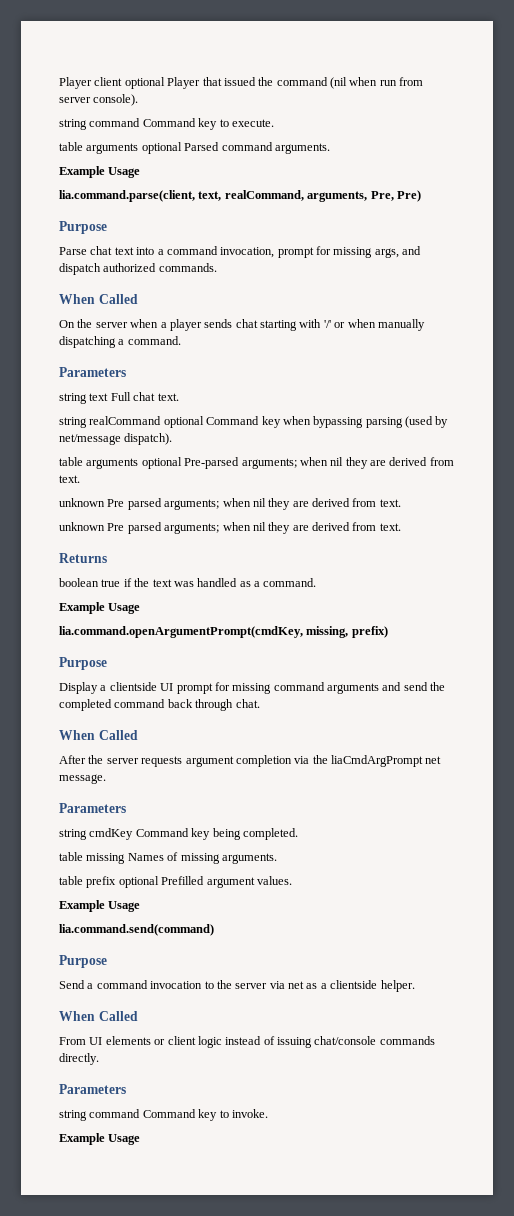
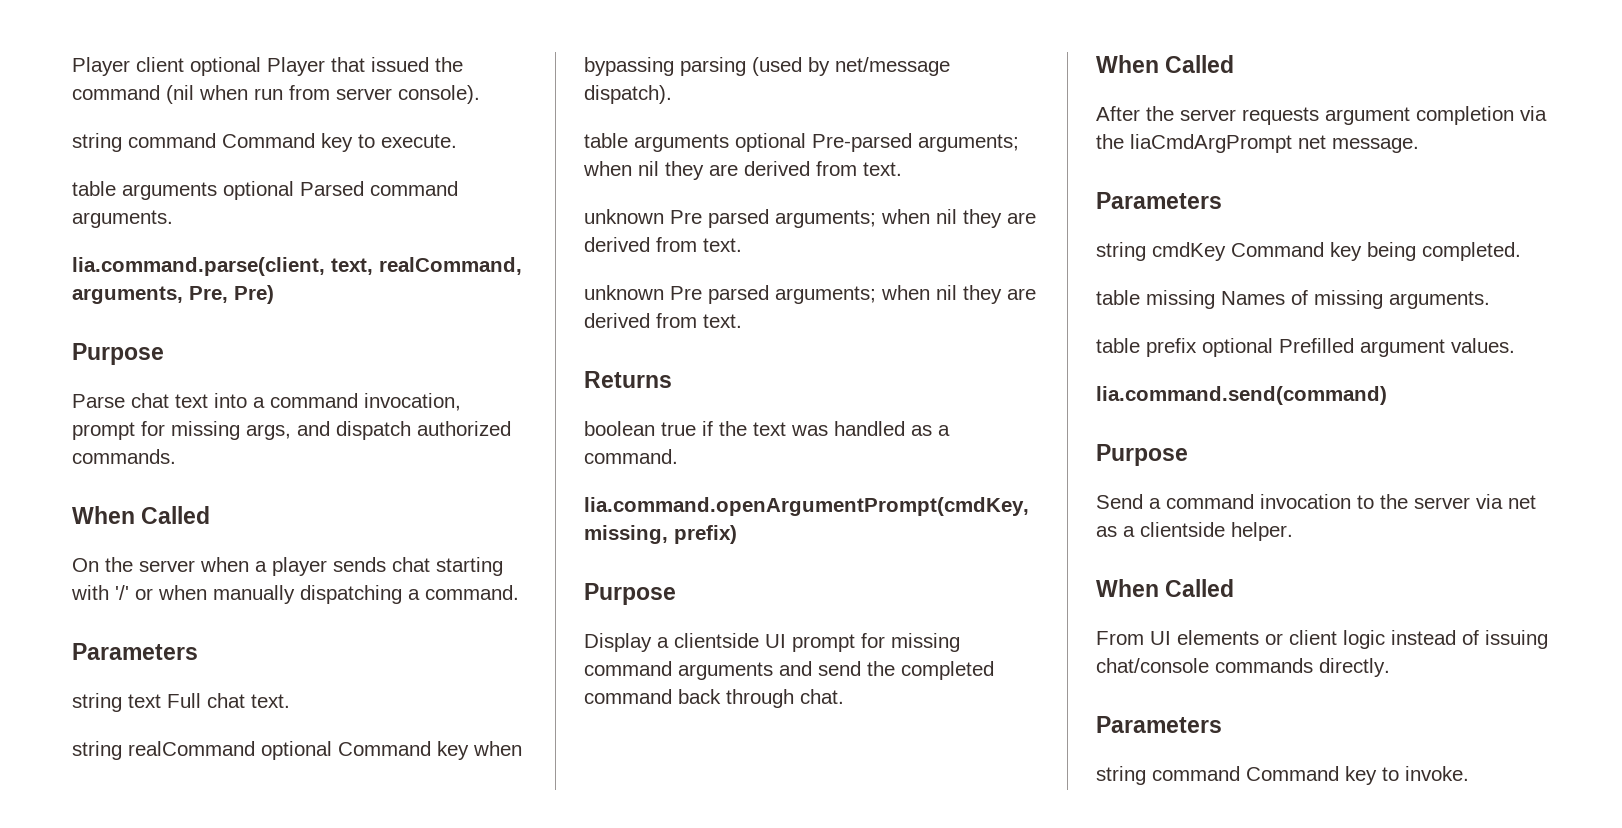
[59,166,141,178] // Example Usage -> (173, 219) none
[59,602,141,614] // Example Usage -> (678, 456) none
[59,900,141,912] // Example Usage -> (1515, 345) none
[59,1133,141,1145] // Example Usage -> (1469, 773) none

